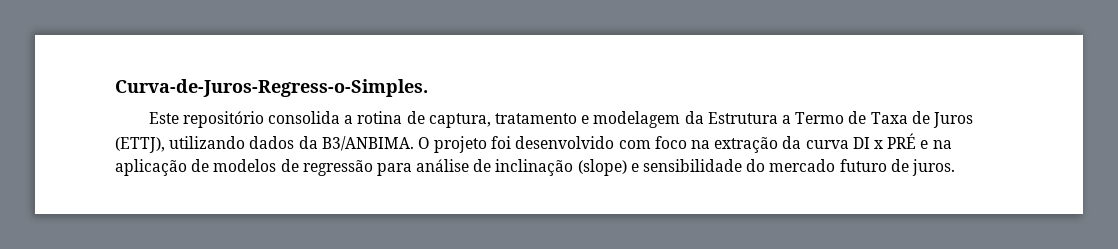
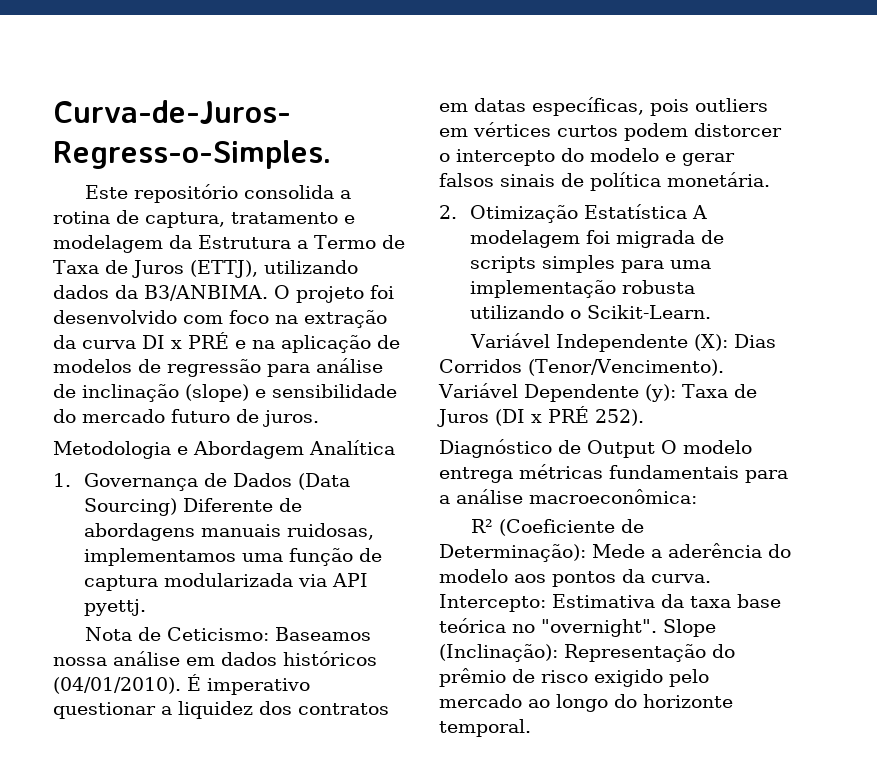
(955, 167) none -> [53,440,395,459] [53,473,351,491] [84,498,303,516] [84,523,375,541] [84,548,383,566] [84,573,369,591] [84,599,147,616] [85,627,372,641] [53,651,377,666] [53,674,310,695] [53,701,389,719] [439,97,768,116] [439,122,782,141] [439,148,735,166] [439,172,770,191] [439,204,708,223] [470,230,725,248] [470,255,712,273] [470,280,696,298] [470,305,712,319] [470,333,777,352] [439,359,724,376] [438,383,757,402] [437,406,644,427] [439,439,752,458] [439,464,788,483] [439,489,697,504] [471,519,645,536] [439,543,791,562] [439,569,711,587] [439,594,781,612] [439,618,716,637] [439,644,735,662] [439,668,709,687] [439,694,733,712] [439,719,531,737] // Metodologia e Abordagem Analítica // 1. Governança de Dados (Data Sourcing) Diferente de abordagens manuais ruidosas, implementamos uma função de captura modularizada via API pyettj. // Nota de Ceticismo: Baseamos nossa análise em dados históricos (04/01/2010). É imperativo questionar a liquidez dos contratos em datas específicas, pois outliers em vértices curtos podem distorcer o intercepto do modelo e gerar falsos sinais de política monetária. // 2. Otimização Estatística A modelagem foi migrada de scripts simples para uma implementação robusta utilizando o Scikit-Learn. // Variável Independente (X): Dias Corridos (Tenor/Vencimento). Variável Dependente (y): Taxa de Juros (DI x PRÉ 252). // Diagnóstico de Output O modelo entrega métricas fundamentais para a análise macroeconômica: // R² (Coeficiente de Determinação): Mede a aderência do modelo aos pontos da curva. Intercepto: Estimativa da taxa base teórica no "overnight". Slope (Inclinação): Representação do prêmio de risco exigido pelo mercado ao longo do horizonte temporal.

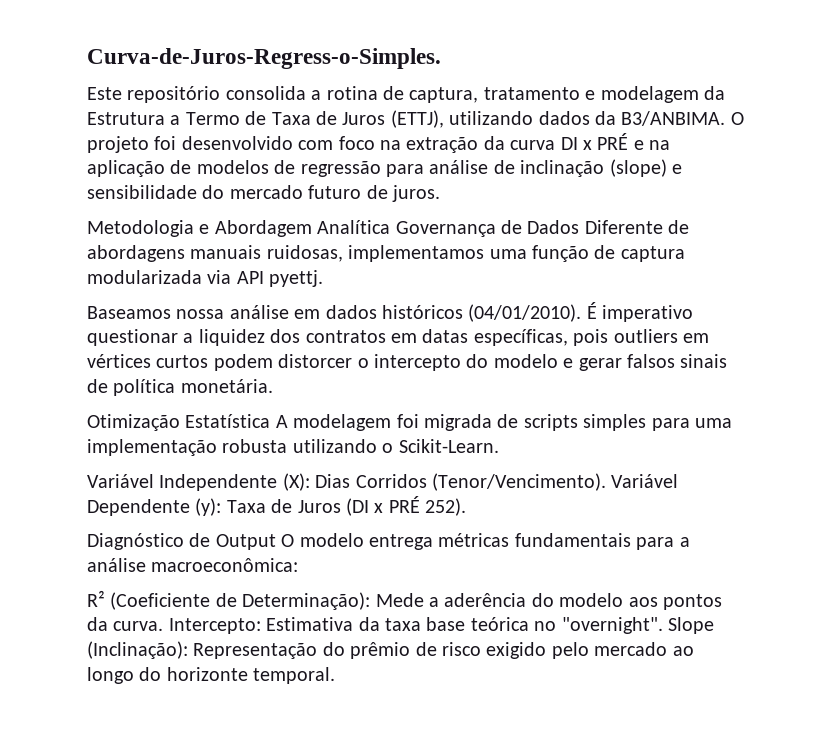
[53,473,71,487] // 1. -> (391, 227) none
[298,473,351,490] [84,498,178,516] (Data Sourcing) -> (580, 227) none
[85,627,270,641] Nota de Ceticismo: -> (324, 278) none
[439,205,457,219] 2. -> (273, 386) none

